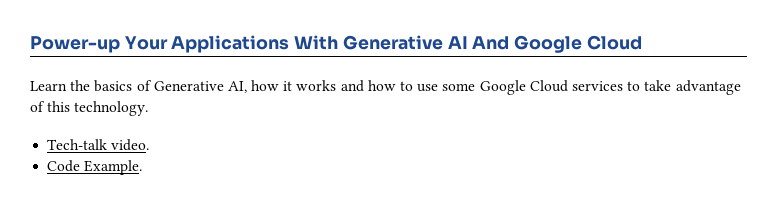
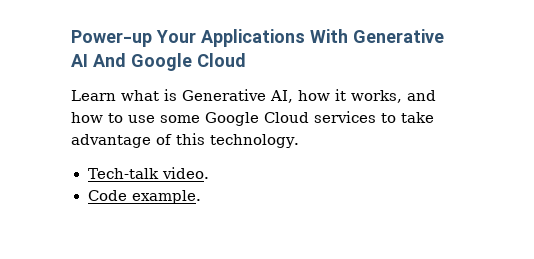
[70,80,152,92] the basics of -> [121,89,177,101] what is
[296,80,337,91] works -> [351,90,402,103] works,
[84,160,143,175] Example. -> [131,190,201,204] example.

